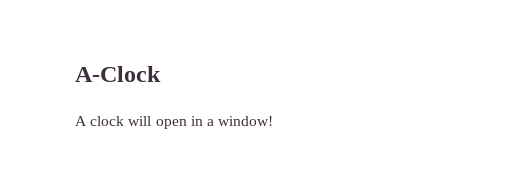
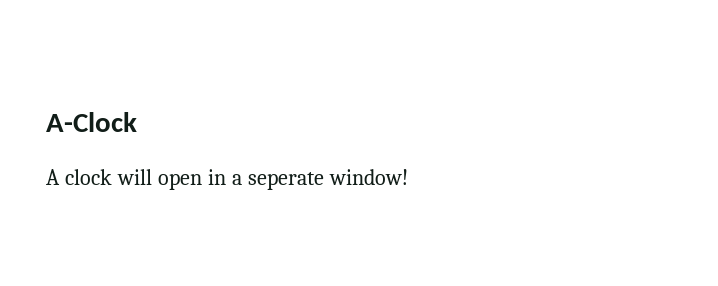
(214, 122) none -> [247,172,324,190] seperate

